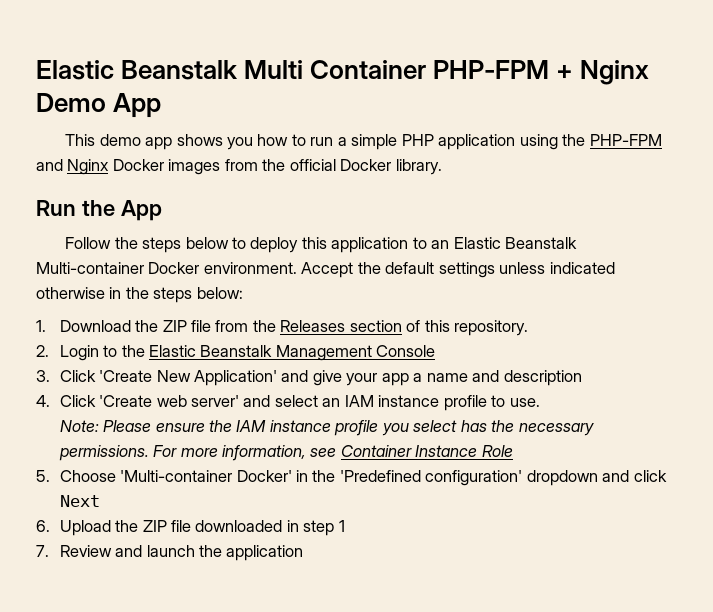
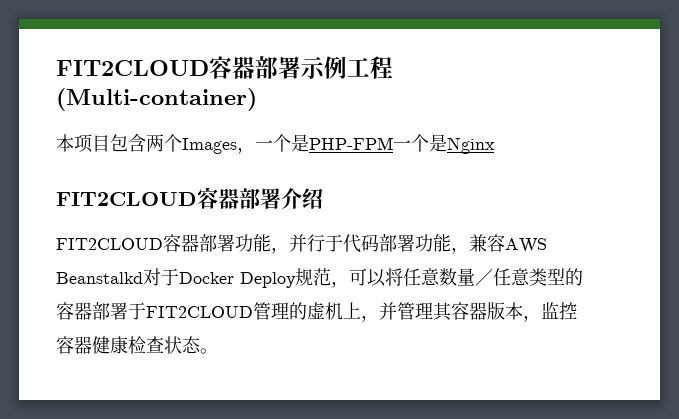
[36,60,650,85] [36,93,162,118] [65,134,662,150] [36,159,442,175] [36,200,162,221] [65,237,578,253] [36,262,615,278] [36,287,243,303] [36,320,529,336] [36,345,436,361] [36,370,582,386] [36,395,540,411] [59,420,594,436] [58,445,513,461] [36,470,667,486] [59,495,100,507] [36,520,345,536] [36,545,304,561] Elastic Beanstalk Multi Container PHP-FPM + Nginx Demo App // This demo app shows you how to run a simple PHP application using the PHP-FPM and Nginx Docker images from the official Docker library. // Run the App // Follow the steps below to deploy this application to an Elastic Beanstalk Multi-container Docker environment. Accept the default settings unless indicated otherwise in the steps below: // 1. Download the ZIP file from the Releases section of this repository. // 2. Login to the Elastic Beanstalk Management Console // 3. Click 'Create New Application' and give your app a name and description // 4. Click 'Create web server' and select an IAM instance profile to use. // Note: Please ensure the IAM instance profile you select has the necessary permissions. For more information, see Container Instance Role // 5. Choose 'Multi-container Docker' in the 'Predefined configuration' dropdown and click Next // 6. Upload the ZIP file downloaded in step 1 // 7. Review and launch the application -> [56,56,393,79] [56,88,257,111] [56,134,495,154] [56,187,323,209] [56,234,547,254] [56,268,583,288] [56,302,577,322] [56,336,218,354] FIT2CLOUD容器部署示例工程(Multi-container) // 本项目包含两个Images，一个是PHP-FPM一个是Nginx // FIT2CLOUD容器部署介绍 // FIT2CLOUD容器部署功能，并行于代码部署功能，兼容AWS Beanstalkd对于Docker Deploy规范，可以将任意数量／任意类型的容器部署于FIT2CLOUD管理的虚机上，并管理其容器版本，监控容器健康检查状态。

